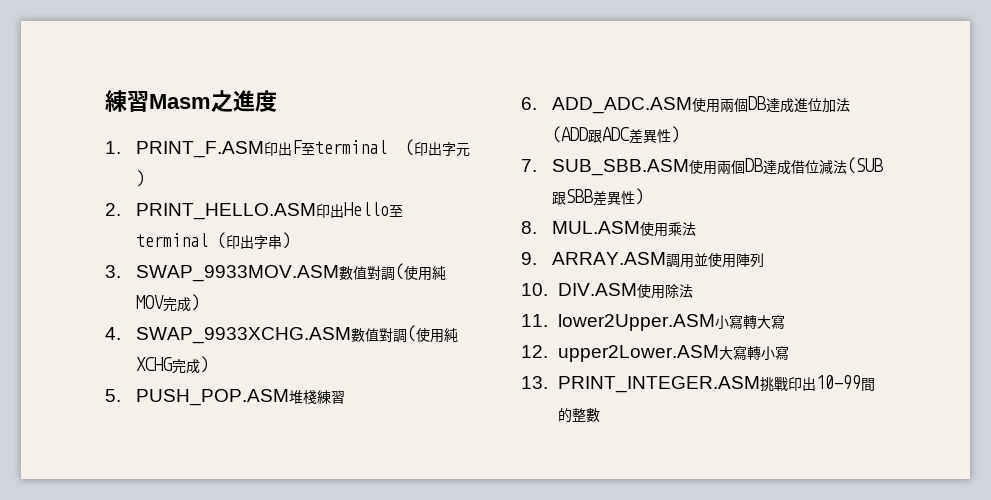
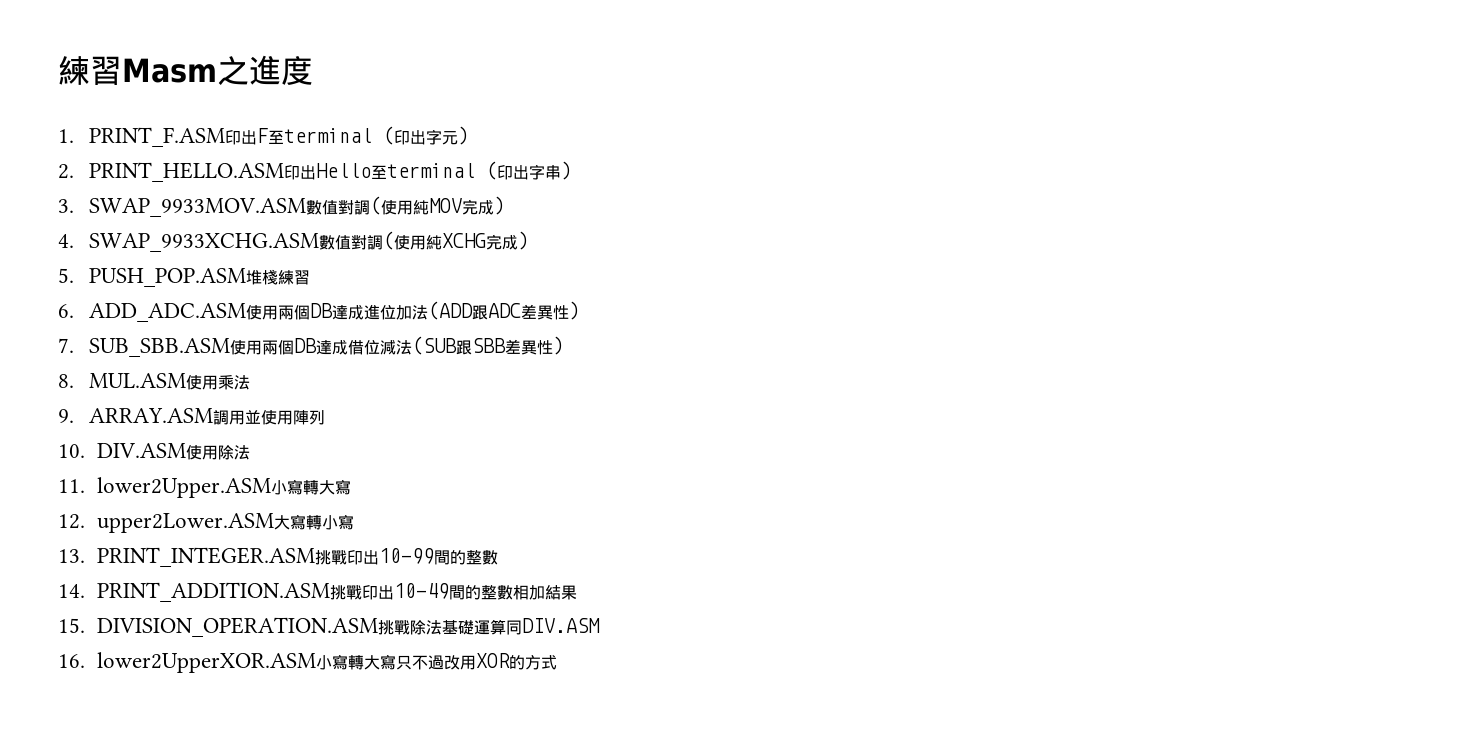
(600, 415) none -> [58,582,577,602] [58,617,600,637] [58,652,557,673] // 14. PRINT_ADDITION.ASM挑戰印出10-49間的整數相加結果 // 15. DIVISION_OPERATION.ASM挑戰除法基礎運算同DIV.ASM // 16. lower2UpperXOR.ASM小寫轉大寫只不過改用XOR的方式

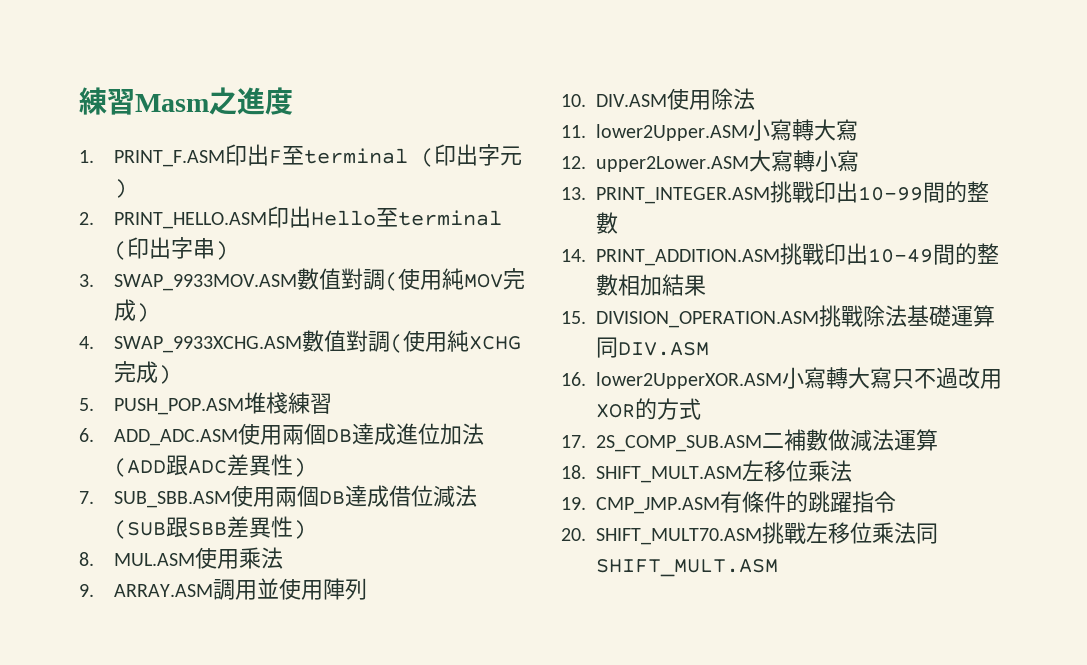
(557, 662) none -> [561,429,938,452] [561,460,852,483] [561,491,896,514] [561,522,938,545] [596,559,778,577] // 17. 2S_COMP_SUB.ASM二補數做減法運算 // 18. SHIFT_MULT.ASM左移位乘法 // 19. CMP_JMP.ASM有條件的跳躍指令 // 20. SHIFT_MULT70.ASM挑戰左移位乘法同SHIFT_MULT.ASM

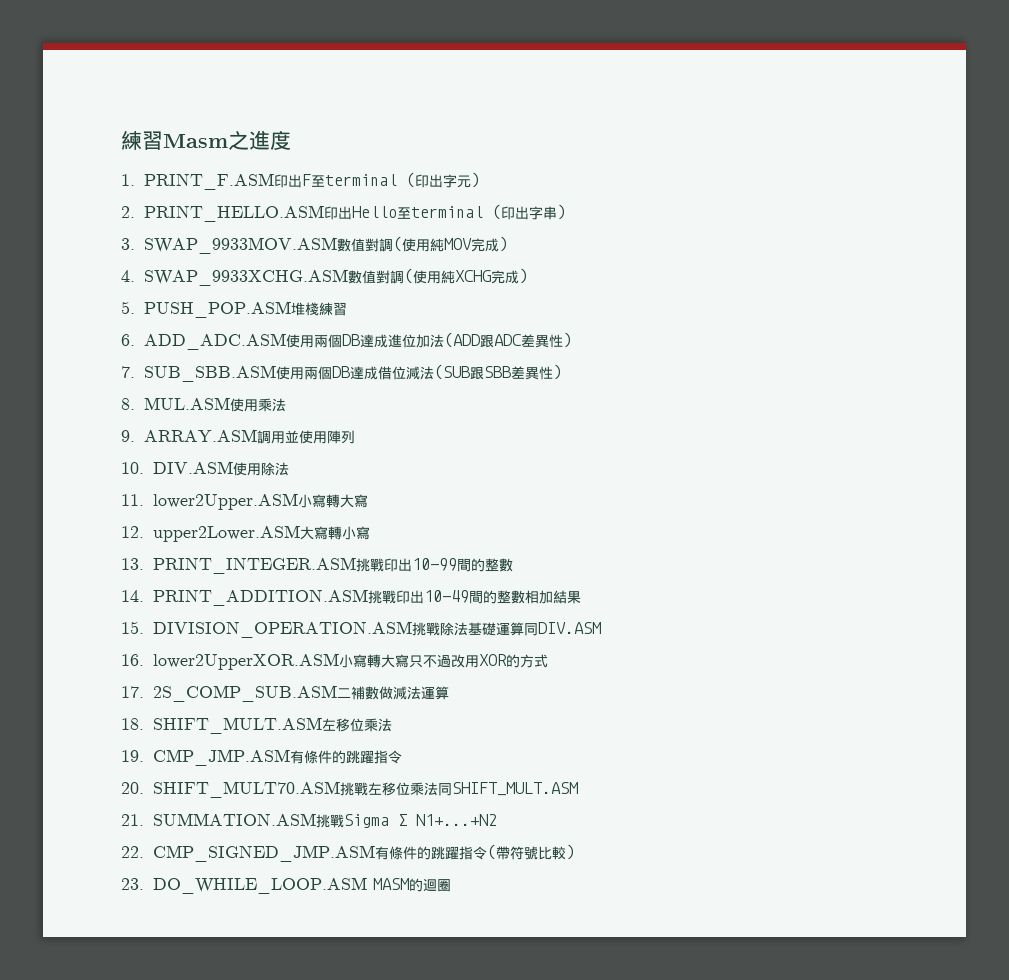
(778, 568) none -> [121,813,497,828] [121,844,575,862] [121,877,451,894] // 21. SUMMATION.ASM挑戰Sigma Σ N1+...+N2 // 22. CMP_SIGNED_JMP.ASM有條件的跳躍指令(帶符號比較) // 23. DO_WHILE_LOOP.ASM MASM的迴圈

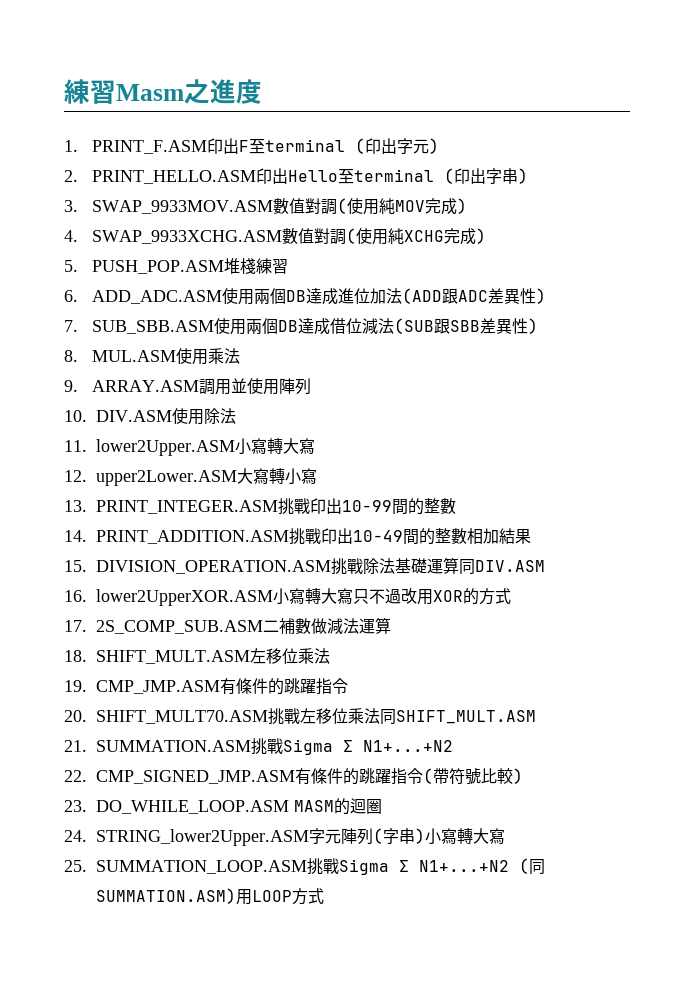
(451, 885) none -> [64,828,505,846] [64,858,545,875] [96,888,324,905] // 24. STRING_lower2Upper.ASM字元陣列(字串)小寫轉大寫 // 25. SUMMATION_LOOP.ASM挑戰Sigma Σ N1+...+N2 (同SUMMATION.ASM)用LOOP方式

